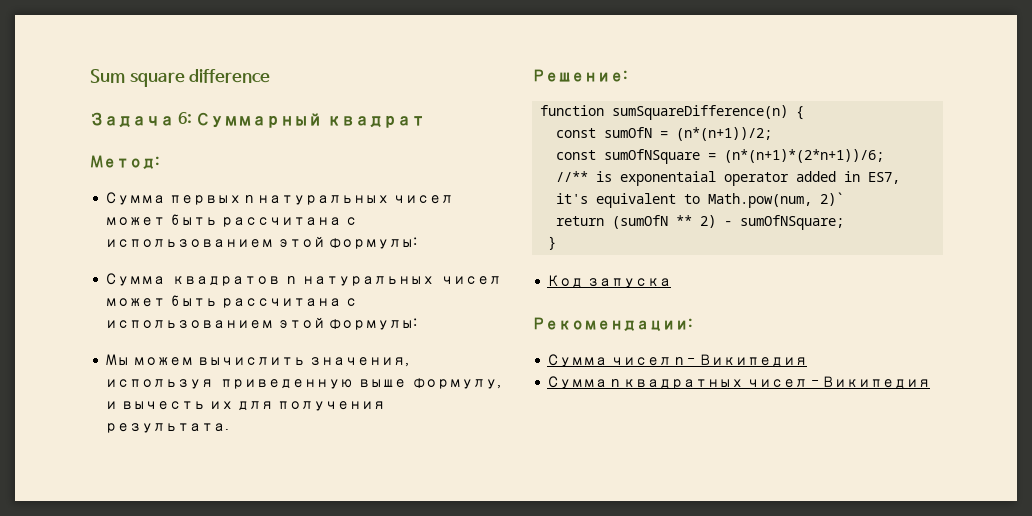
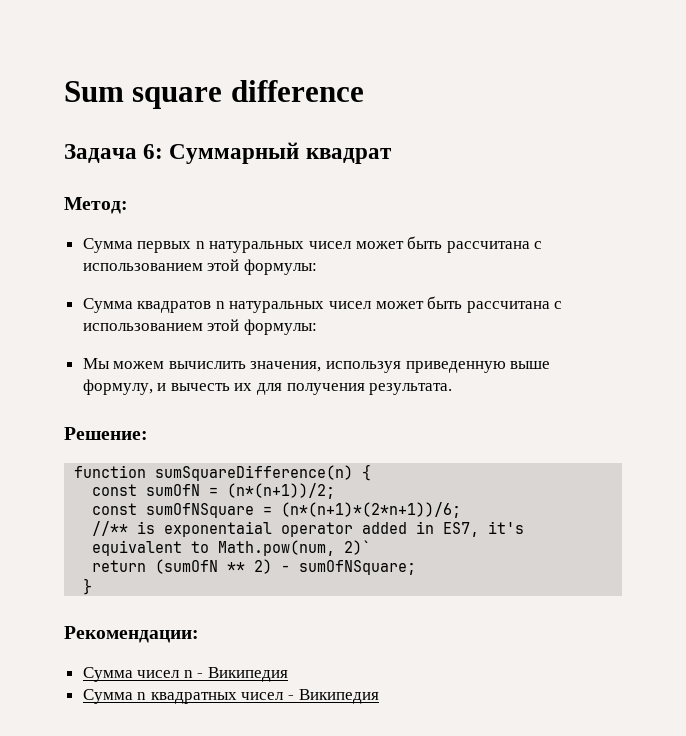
[547,275,672,288] // Код запуска -> (93, 586) none

